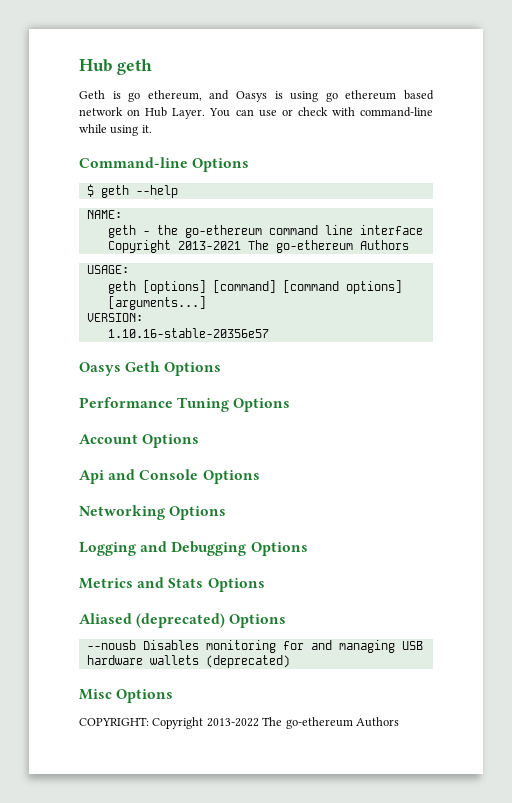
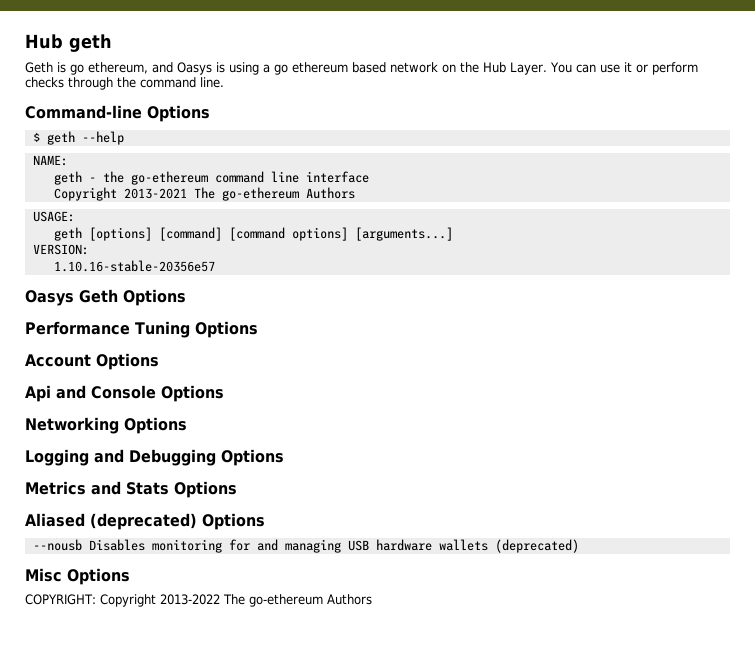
(319, 96) none -> [263,64,270,73] a
(141, 112) none -> [460,62,479,73] the
[281,107,433,117] [79,124,152,136] or check with command-line while using it. -> [623,62,698,75] [25,77,224,90] it or perform checks through the command line.

